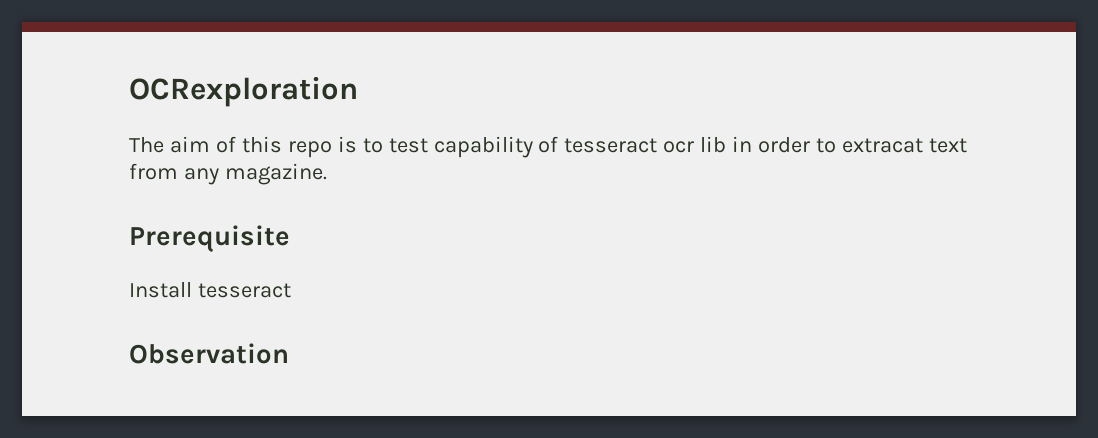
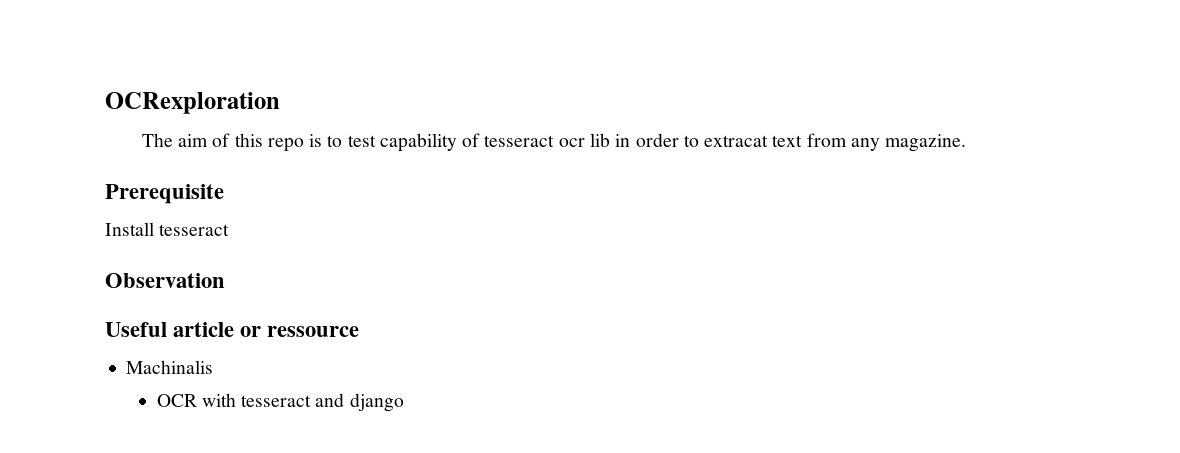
(289, 353) none -> [105,322,360,337] [126,360,214,374] [156,393,404,412] // Useful article or ressource // Machinalis // OCR with tesseract and django

